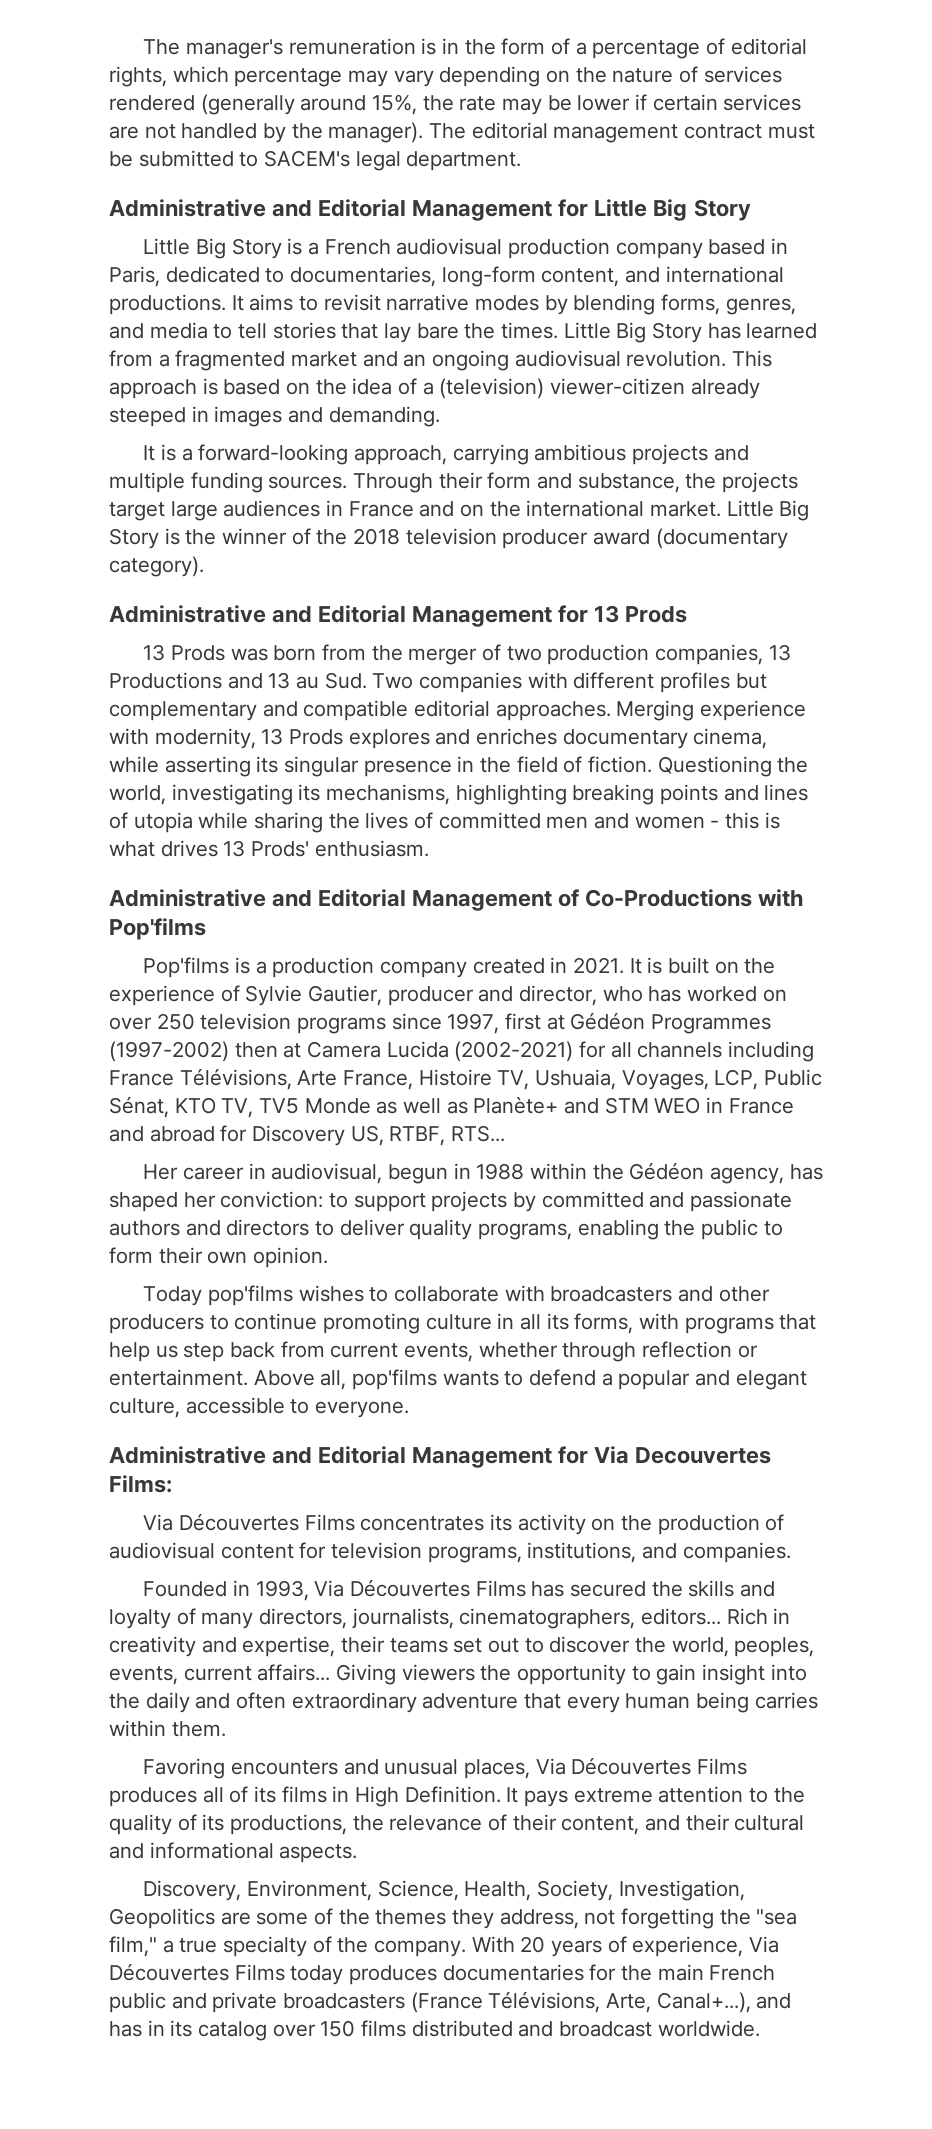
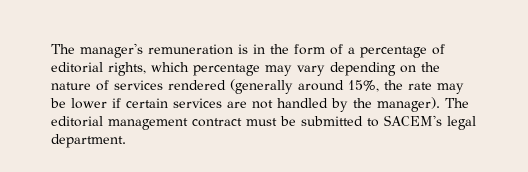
[109,199,751,221] [143,238,789,259] [109,266,784,287] [109,294,796,315] [109,322,818,343] [109,350,773,371] [109,378,760,399] [109,406,440,427] [143,444,749,465] [109,472,799,493] [109,500,810,521] [109,528,788,549] [109,556,204,577] [109,605,688,627] [143,644,791,665] [109,672,767,693] [109,700,807,721] [109,728,768,749] [109,756,809,777] [109,784,809,805] [109,812,780,833] [109,840,429,857] [109,889,804,911] [109,918,206,940] [143,957,776,978] [109,985,787,1006] [109,1012,772,1034] [109,1041,815,1062] [109,1068,823,1090] [109,1096,794,1118] [109,1125,506,1146] [143,1162,823,1184] [109,1191,793,1212] [109,1219,783,1240] [109,1247,329,1268] [143,1285,770,1306] [109,1313,817,1334] [109,1341,758,1362] [109,1369,807,1390] [109,1397,410,1418] [109,1446,772,1468] [109,1475,172,1493] [143,1513,785,1535] [109,1542,791,1563] [143,1579,776,1601] [109,1608,791,1629] [109,1636,815,1657] [109,1664,807,1685] [109,1692,818,1713] [109,1720,226,1737] [143,1757,748,1779] [109,1786,805,1807] [109,1814,805,1835] [109,1842,358,1863] [143,1880,745,1901] [109,1908,798,1929] [109,1936,780,1957] [109,1963,776,1985] [109,1991,792,2013] [109,2020,760,2041] // Administrative and Editorial Management for Little Big Story // Little Big Story is a French audiovisual production company based in Paris, dedicated to documentaries, long-form content, and international productions. It aims to revisit narrative modes by blending forms, genres, and media to tell stories that lay bare the times. Little Big Story has learned from a fragmented market and an ongoing audiovisual revolution. This approach is based on the idea of a (television) viewer-citizen already steeped in images and demanding. // It is a forward-looking approach, carrying ambitious projects and multiple funding sources. Through their form and substance, the projects target large audiences in France and on the international market. Little Big Story is the winner of the 2018 television producer award (documentary category). // Administrative and Editorial Management for 13 Prods // 13 Prods was born from the merger of two production companies, 13 Productions and 13 au Sud. Two companies with different profiles but complementary and compatible editorial approaches. Merging experience with modernity, 13 Prods explores and enriches documentary cinema, while asserting its singular presence in the field of fiction. Questioning the world, investigating its mechanisms, highlighting breaking points and lines of utopia while sharing the lives of committed men and women - this is what drives 13 Prods' enthusiasm. // Administrative and Editorial Management of Co-Productions with Pop'films // Pop'films is a production company created in 2021. It is built on the experience of Sylvie Gautier, producer and director, who has worked on over 250 television programs since 1997, first at Gédéon Programmes (1997-2002) then at Camera Lucida (2002-2021) for all channels including France Télévisions, Arte France, Histoire TV, Ushuaia, Voyages, LCP, Public Sénat, KTO TV, TV5 Monde as well as Planète+ and STM WEO in France and abroad for Discovery US, RTBF, RTS... // Her career in audiovisual, begun in 1988 within the Gédéon agency, has shaped her conviction: to support projects by committed and passionate authors and directors to deliver quality programs, enabling the public to form their own opinion. // Today pop'films wishes to collaborate with broadcasters and other producers to continue promoting culture in all its forms, with programs that help us step back from current events, whether through reflection or entertainment. Above all, pop'films wants to defend a popular and elegant culture, accessible to everyone. // Administrative and Editorial Management for Via Decouvertes Films: // Via Découvertes Films concentrates its activity on the production of audiovisual content for television programs, institutions, and companies. // Founded in 1993, Via Découvertes Films has secured the skills and loyalty of many directors, journalists, cinematographers, editors... Rich in creativity and expertise, their teams set out to discover the world, peoples, events, current affairs... Giving viewers the opportunity to gain insight into the daily and often extraordinary adventure that every human being carries within them. // Favoring encounters and unusual places, Via Découvertes Films produces all of its films in High Definition. It pays extreme attention to the quality of its productions, the relevance of their content, and their cultural and informational aspects. // Discovery, Environment, Science, Health, Society, Investigation, Geopolitics are some of the themes they address, not forgetting the "sea film," a true specialty of the company. With 20 years of experience, Via Découvertes Films today produces documentaries for the main French public and private broadcasters (France Télévisions, Arte, Canal+...), and has in its catalog over 150 films distributed and broadcast worldwide. -> (126, 141) none

